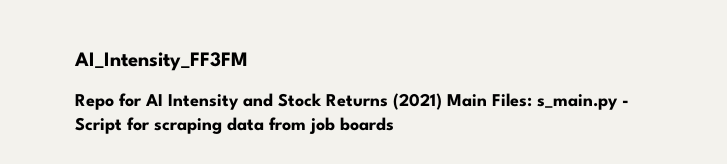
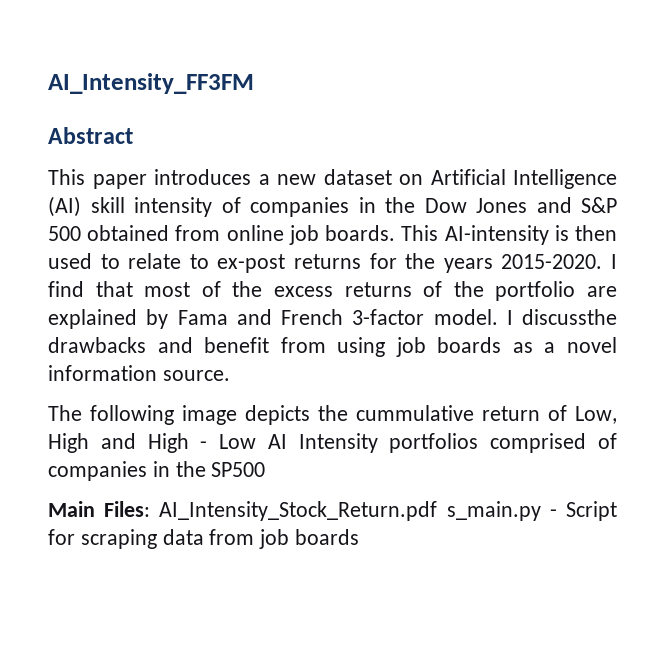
[75,93,442,110] Repo for AI Intensity and Stock Returns (2021) -> [48,127,133,144] [48,169,617,189] [48,196,617,217] [48,225,617,245] [48,253,618,273] [48,281,618,301] [48,309,617,329] [48,337,617,357] [48,365,230,381] [48,405,617,425] [48,433,617,453] [48,461,266,481] Abstract // This paper introduces a new dataset on Artificial Intelligence (AI) skill intensity of companies in the Dow Jones and S&P 500 obtained from online job boards. This AI-intensity is then used to relate to ex-post returns for the years 2015-2020. I find that most of the excess returns of the portfolio are explained by Fama and French 3-factor model. I discussthe drawbacks and benefit from using job boards as a novel information source. // The following image depicts the cummulative return of Low, High and High - Low AI Intensity portfolios comprised of companies in the SP500 //
(532, 100) none -> [159,501,438,521] AI_Intensity_Stock_Return.pdf

